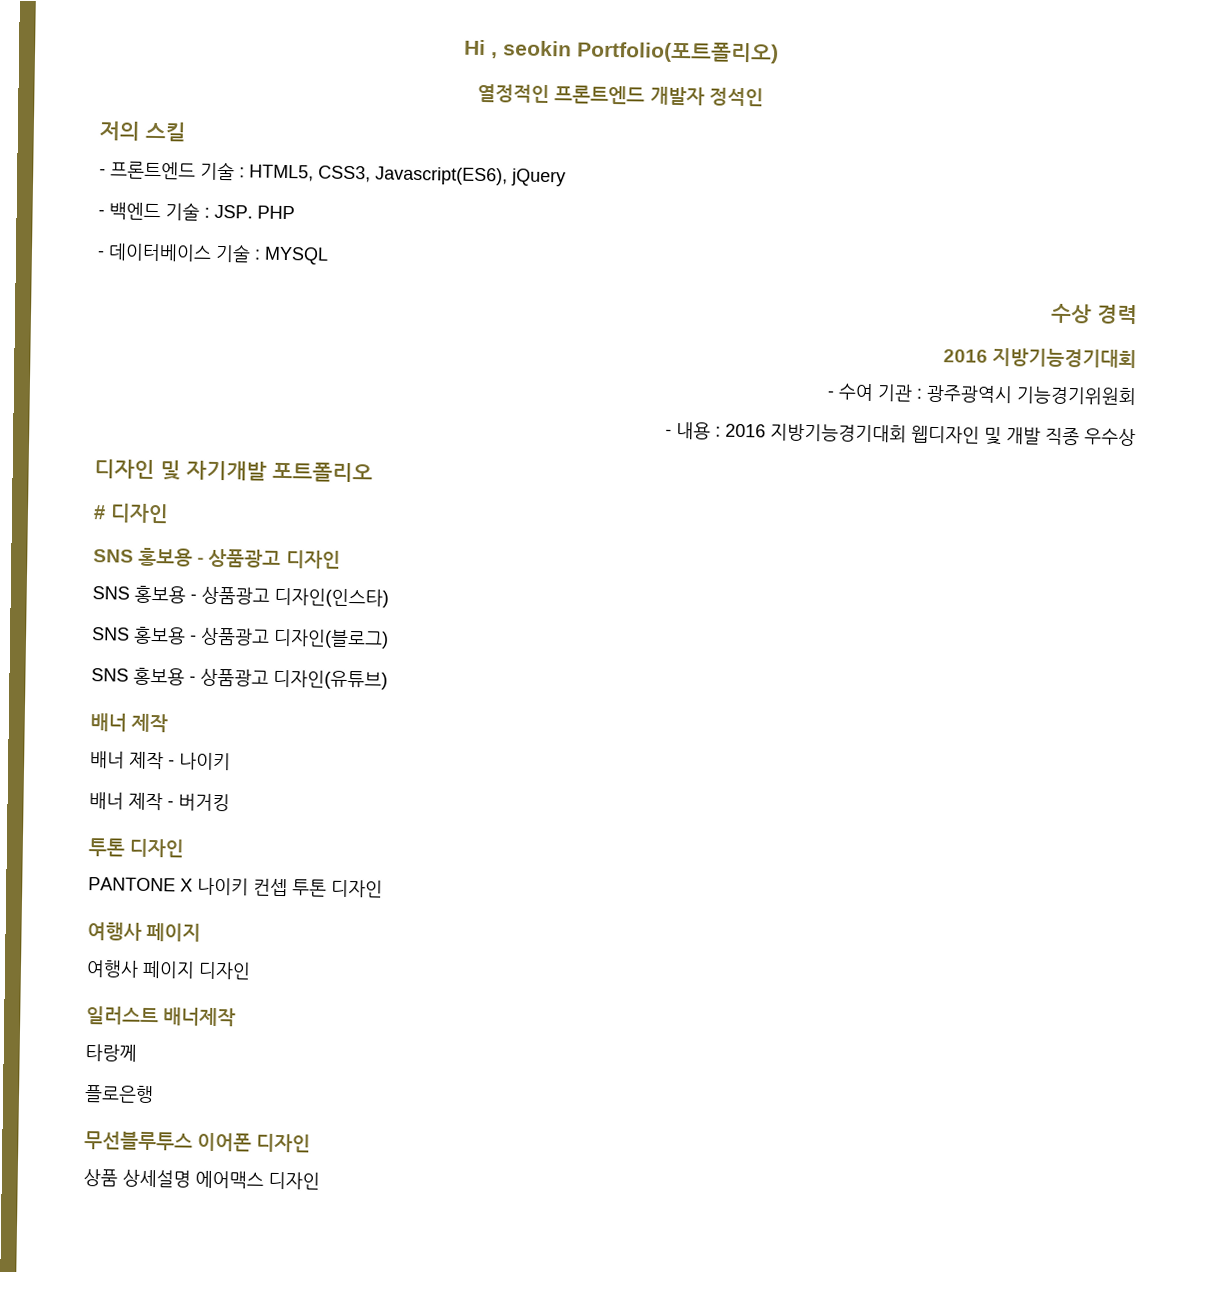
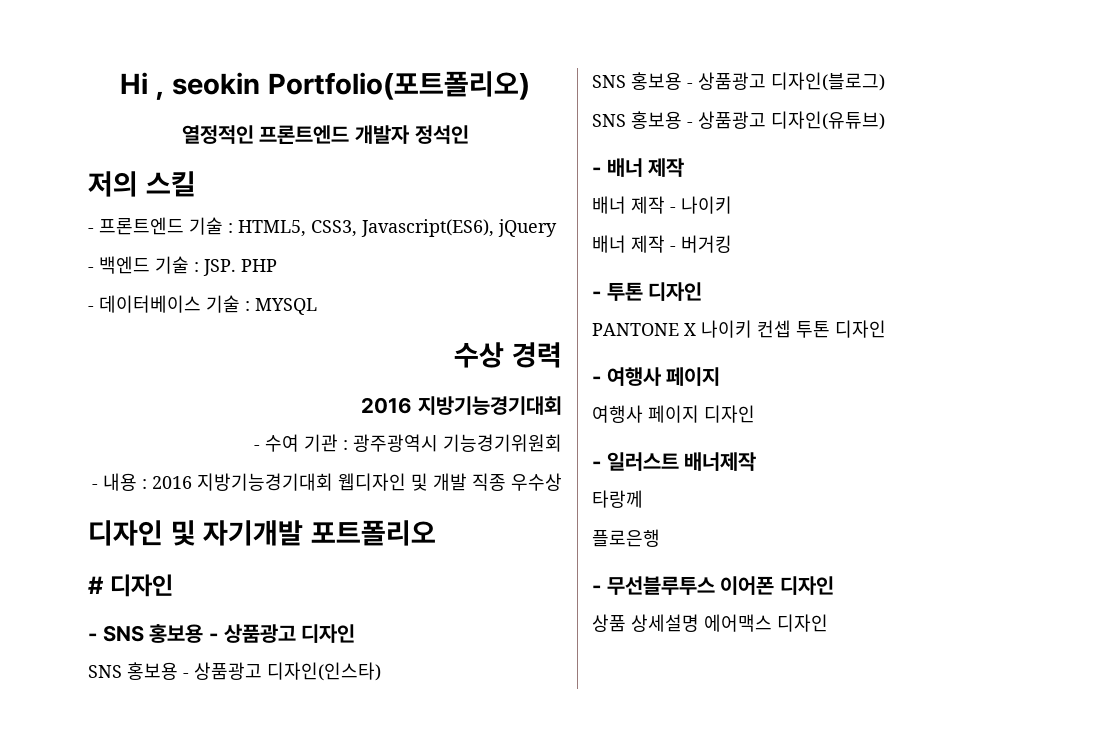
(169, 513) none -> [88,633,97,641] -
(388, 679) none -> [592,167,601,175] -
(230, 802) none -> [592,291,601,299] -
(383, 888) none -> [592,376,601,384] -
(251, 970) none -> [592,461,601,469] -
(154, 1094) none -> [592,585,601,593] -

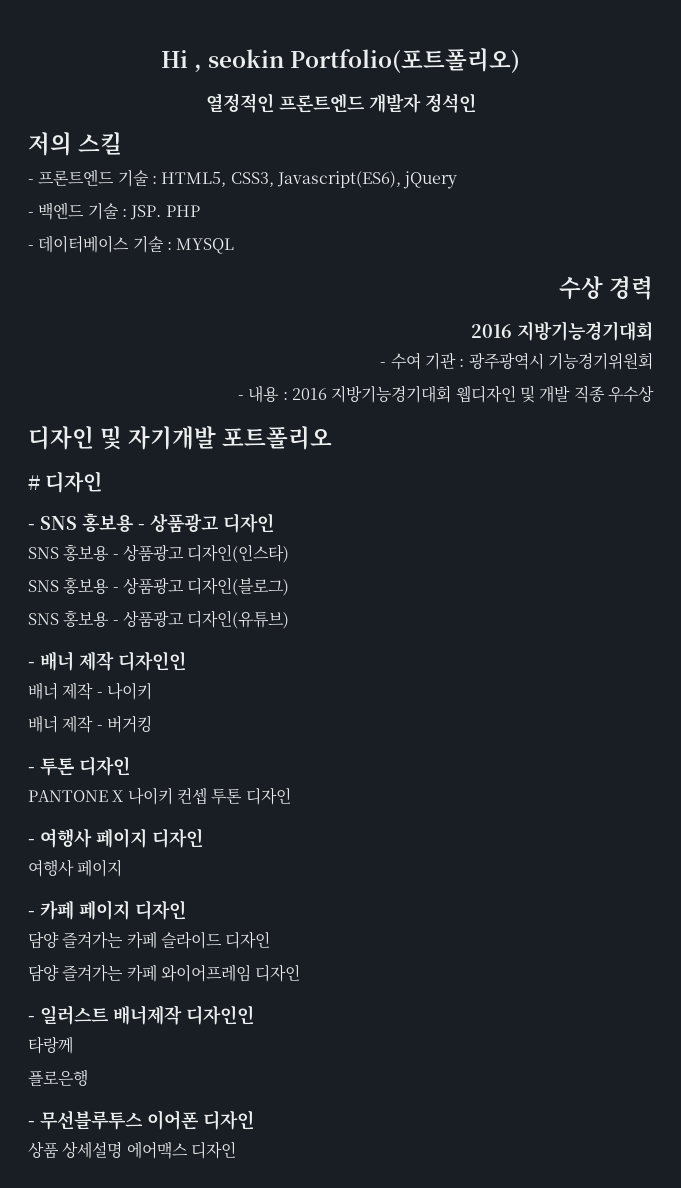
(685, 167) none -> [118,651,186,671] 디자인인
[592,405,699,423] // 여행사 페이지 -> [152,828,203,848] [28,859,123,877] [28,900,186,920] [28,931,271,949] [28,964,251,982] 디자인 // 여행사 페이지 // - 카페 페이지 디자인 // 담양 즐겨가는 카페 슬라이드 디자인 // 담양 즐겨가는 카페 와이어프레임
(757, 461) none -> [186,1005,254,1025] 디자인인

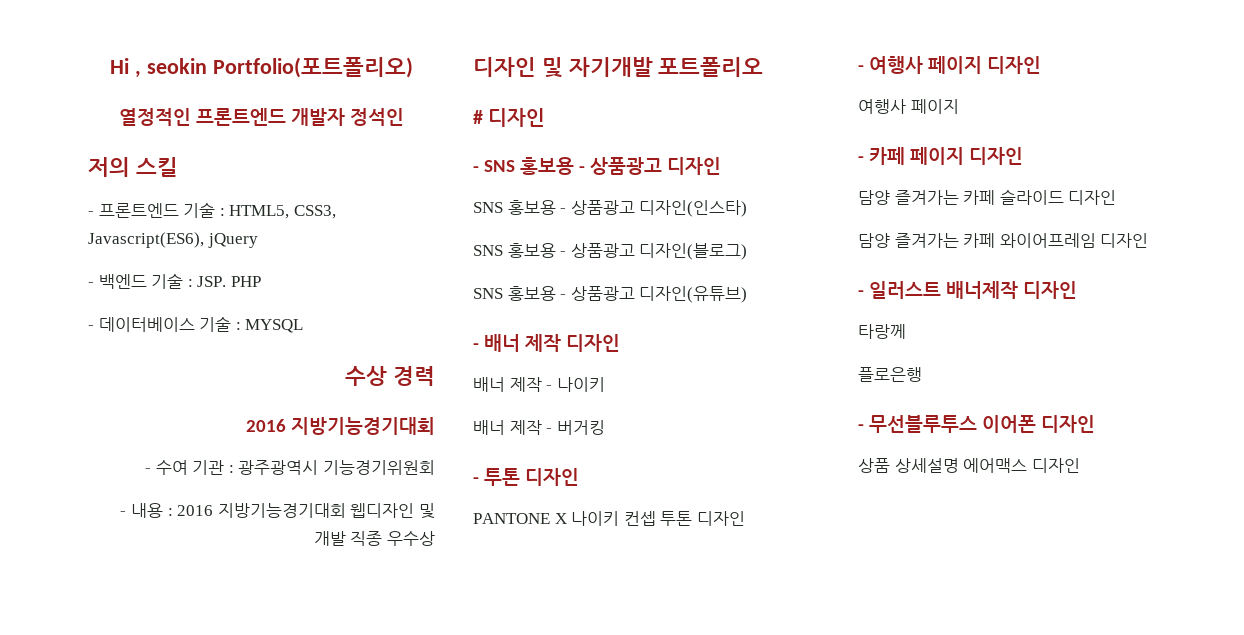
[118,651,186,671] 디자인인 -> [565,334,620,352] 디자인
[186,1005,254,1025] 디자인인 -> [1022,281,1077,299] 디자인

